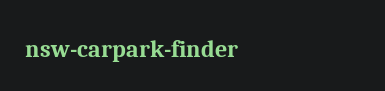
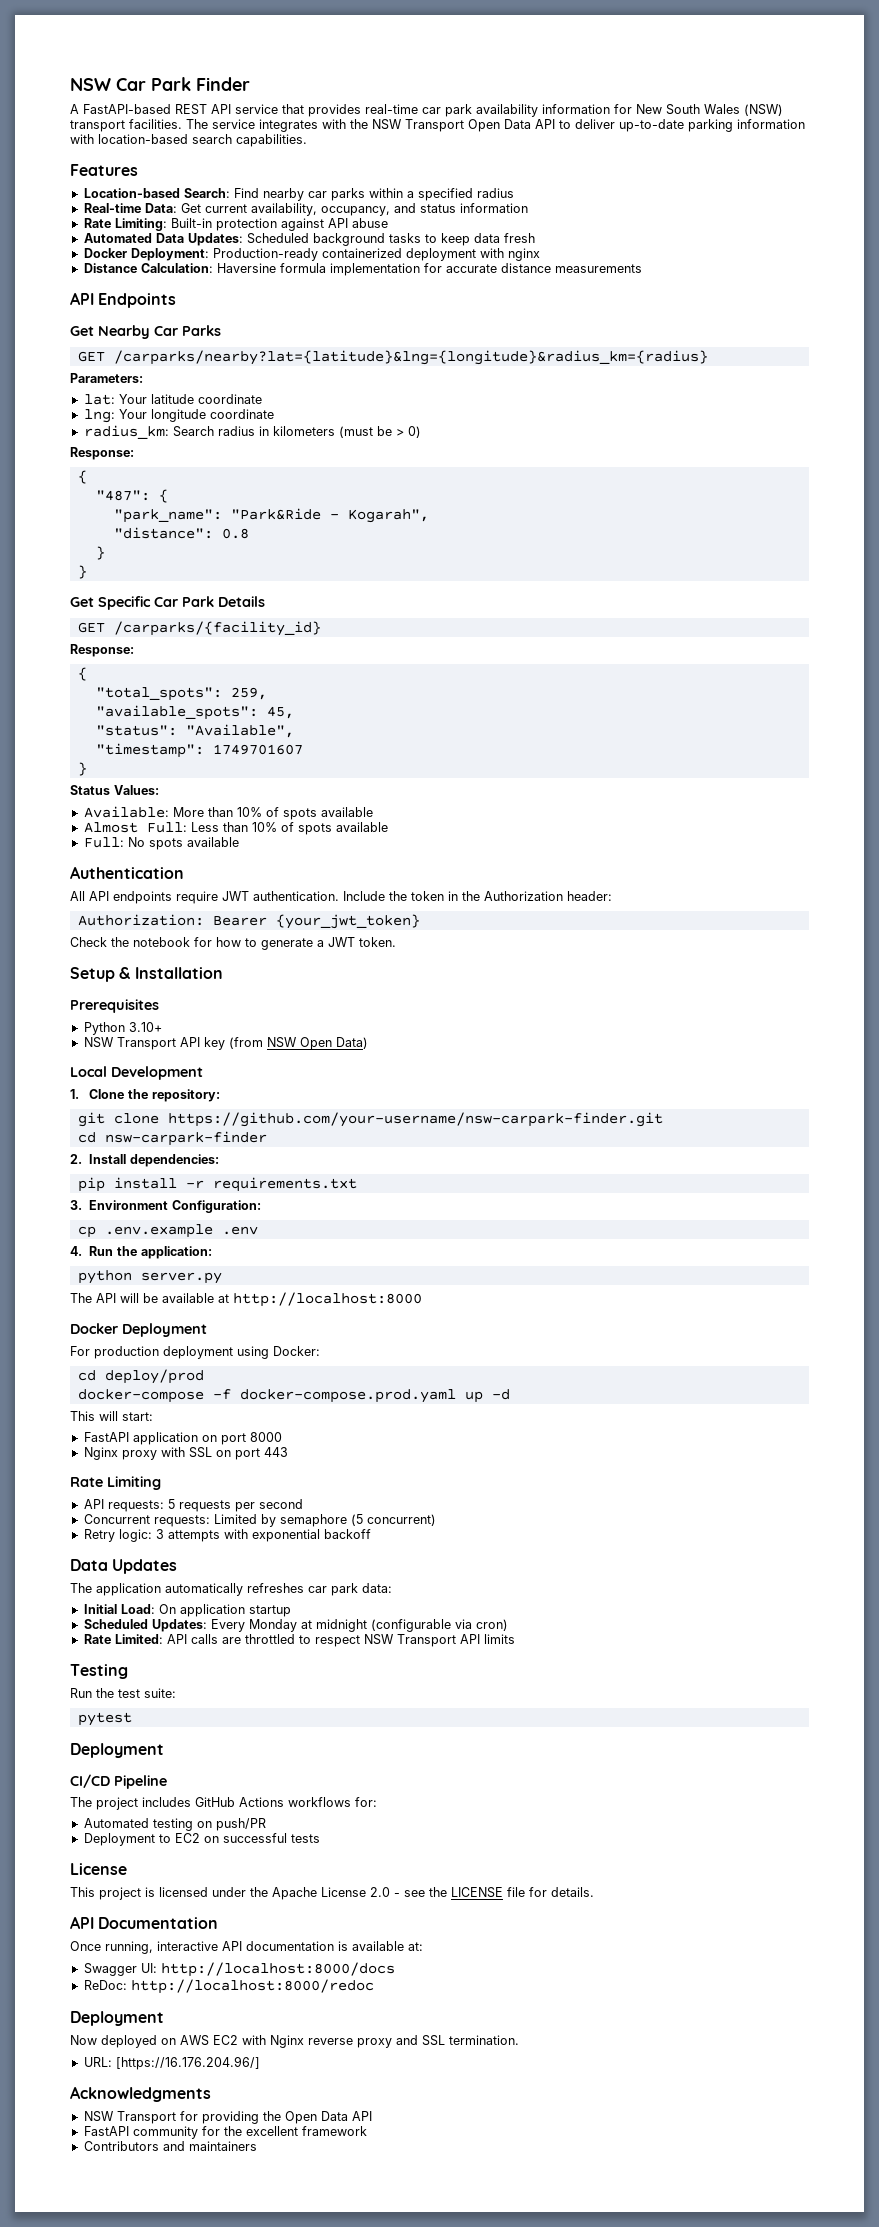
[25,40,238,62] nsw-carpark-finder -> [70,77,250,91] [70,104,783,117] [70,119,805,132] [70,134,307,147] [70,164,138,176] [83,188,514,201] [83,203,528,216] [83,218,388,231] [83,233,535,246] [83,248,540,261] [83,263,642,276] [70,292,177,308] [70,325,221,339] [77,350,708,365] [70,373,143,383] [83,394,262,405] [83,409,274,423] [83,425,421,439] [70,447,134,460] [77,470,87,484] [95,489,168,503] [113,508,429,523] [113,527,249,539] [95,546,105,560] [77,565,87,579] [70,596,265,610] [77,621,321,636] [70,644,134,657] [77,667,87,681] [95,687,267,701] [95,705,294,720] [95,724,294,738] [95,743,303,758] [77,762,87,776] [70,785,159,795] [83,806,373,820] [83,822,388,835] [83,837,239,850] [70,866,184,879] [70,891,612,904] [77,914,420,929] [70,937,396,950] [70,967,223,982] [70,999,159,1013] [83,1022,162,1035] [83,1037,368,1050] [70,1066,203,1080] [70,1089,221,1102] [77,1112,663,1127] [77,1131,267,1146] [70,1154,220,1167] [77,1177,357,1192] [70,1200,262,1213] [77,1224,258,1238] [70,1246,213,1259] [77,1270,222,1284] [70,1292,422,1307] [70,1323,207,1337] [70,1346,320,1359] [77,1369,204,1384] [77,1389,510,1403] [70,1411,153,1421] [83,1432,282,1445] [83,1447,288,1460] [70,1476,161,1490] [83,1499,303,1512] [83,1514,436,1527] [83,1529,371,1542] [70,1559,178,1574] [70,1583,392,1596] [83,1604,291,1617] [83,1619,508,1632] [83,1634,515,1647] [70,1664,128,1679] [70,1688,176,1698] [77,1712,132,1726] [70,1743,164,1758] [70,1774,167,1789] [70,1797,377,1810] [83,1818,266,1831] [83,1833,320,1846] [70,1863,127,1875] [70,1887,594,1900] [70,1916,219,1929] [70,1941,423,1954] [83,1962,395,1977] [83,1979,374,1994] [70,2011,164,2026] [70,2035,519,2048] [83,2056,260,2070] [70,2086,211,2102] [83,2111,372,2124] [83,2126,367,2139] [83,2141,257,2151] NSW Car Park Finder // A FastAPI-based REST API service that provides real-time car park availability information for New South Wales (NSW) transport facilities. The service integrates with the NSW Transport Open Data API to deliver up-to-date parking information with location-based search capabilities. // Features // Location-based Search: Find nearby car parks within a specified radius // Real-time Data: Get current availability, occupancy, and status information // Rate Limiting: Built-in protection against API abuse // Automated Data Updates: Scheduled background tasks to keep data fresh // Docker Deployment: Production-ready containerized deployment with nginx // Distance Calculation: Haversine formula implementation for accurate distance measurements // API Endpoints // Get Nearby Car Parks // GET /carparks/nearby?lat={latitude}&lng={longitude}&radius_km={radius} // Parameters: // lat: Your latitude coordinate // lng: Your longitude coordinate // radius_km: Search radius in kilometers (must be > 0) // Response: // { // "487": { // "park_name": "Park&Ride - Kogarah", // "distance": 0.8 // } // } // Get Specific Car Park Details // GET /carparks/{facility_id} // Response: // { // "total_spots": 259, // "available_spots": 45, // "status": "Available", // "timestamp": 1749701607 // } // Status Values: // Available: More than 10% of spots available // Almost Full: Less than 10% of spots available // Full: No spots available // Authentication // All API endpoints require JWT authentication. Include the token in the Authorization header: // Authorization: Bearer {your_jwt_token} // Check the notebook for how to generate a JWT token. // Setup & Installation // Prerequisites // Python 3.10+ // NSW Transport API key (from NSW Open Data) // Local Development // 1. Clone the repository: // git clone https://github.com/your-username/nsw-carpark-finder.git // cd nsw-carpark-finder // 2. Install dependencies: // pip install -r requirements.txt // 3. Environment Configuration: // cp .env.example .env // 4. Run the application: // python server.py // The API will be available at http://localhost:8000 // Docker Deployment // For production deployment using Docker: // cd deploy/prod // docker-compose -f docker-compose.prod.yaml up -d // This will start: // FastAPI application on port 8000 // Nginx proxy with SSL on port 443 // Rate Limiting // API requests: 5 requests per second // Concurrent requests: Limited by semaphore (5 concurrent) // Retry logic: 3 attempts with exponential backoff // Data Updates // The application automatically refreshes car park data: // Initial Load: On application startup // Scheduled Updates: Every Monday at midnight (configurable via cron) // Rate Limited: API calls are throttled to respect NSW Transport API limits // Testing // Run the test suite: // pytest // Deployment // CI/CD Pipeline // The project includes GitHub Actions workflows for: // Automated testing on push/PR // Deployment to EC2 on successful tests // License // This project is licensed under the Apache License 2.0 - see the LICENSE file for details. // API Documentation // Once running, interactive API documentation is available at: // Swagger UI: http://localhost:8000/docs // ReDoc: http://localhost:8000/redoc // Deployment // Now deployed on AWS EC2 with Nginx reverse proxy and SSL termination. // URL: [https://16.176.204.96/] // Acknowledgments // NSW Transport for providing the Open Data API // FastAPI community for the excellent framework // Contributors and maintainers

